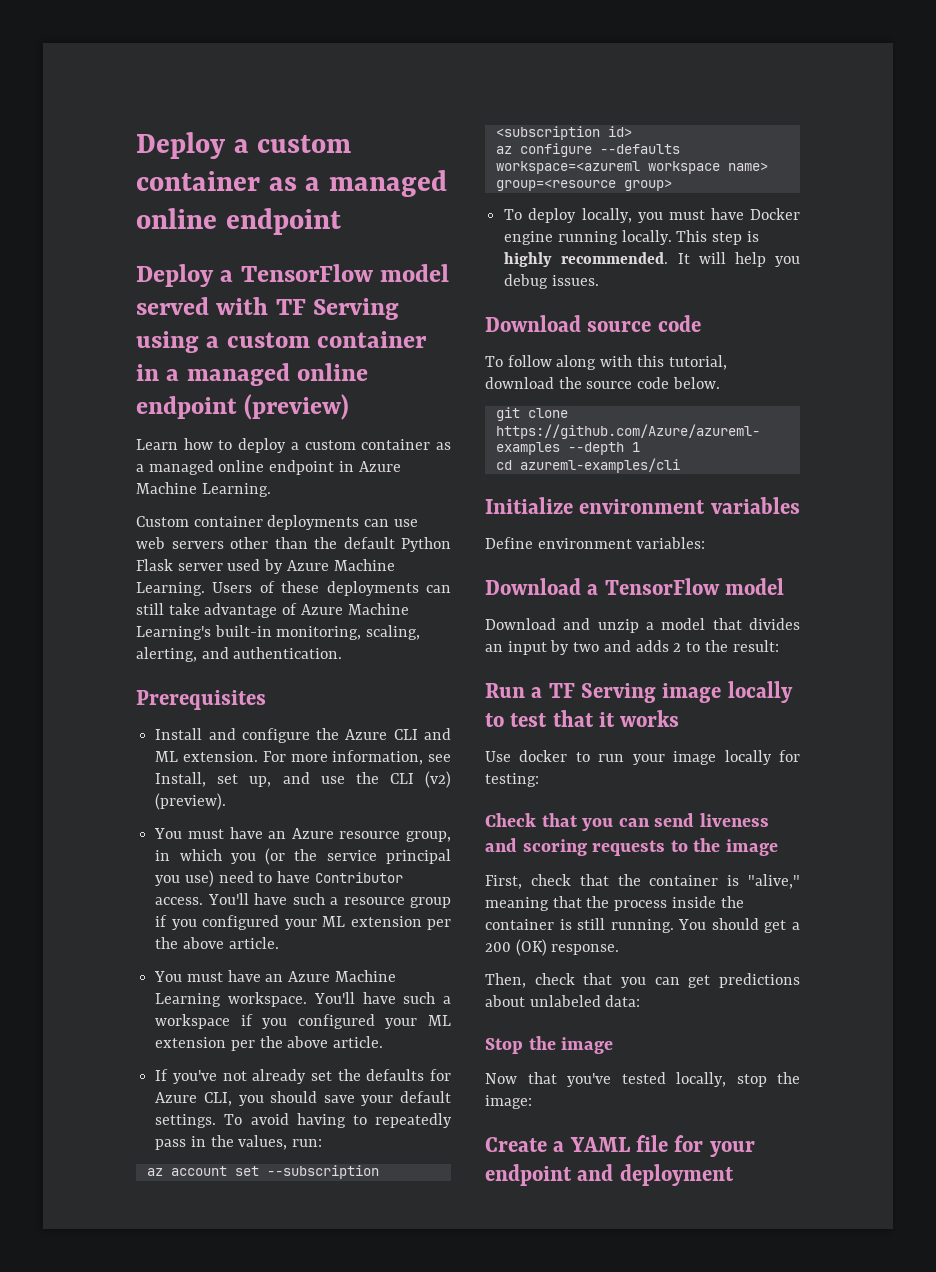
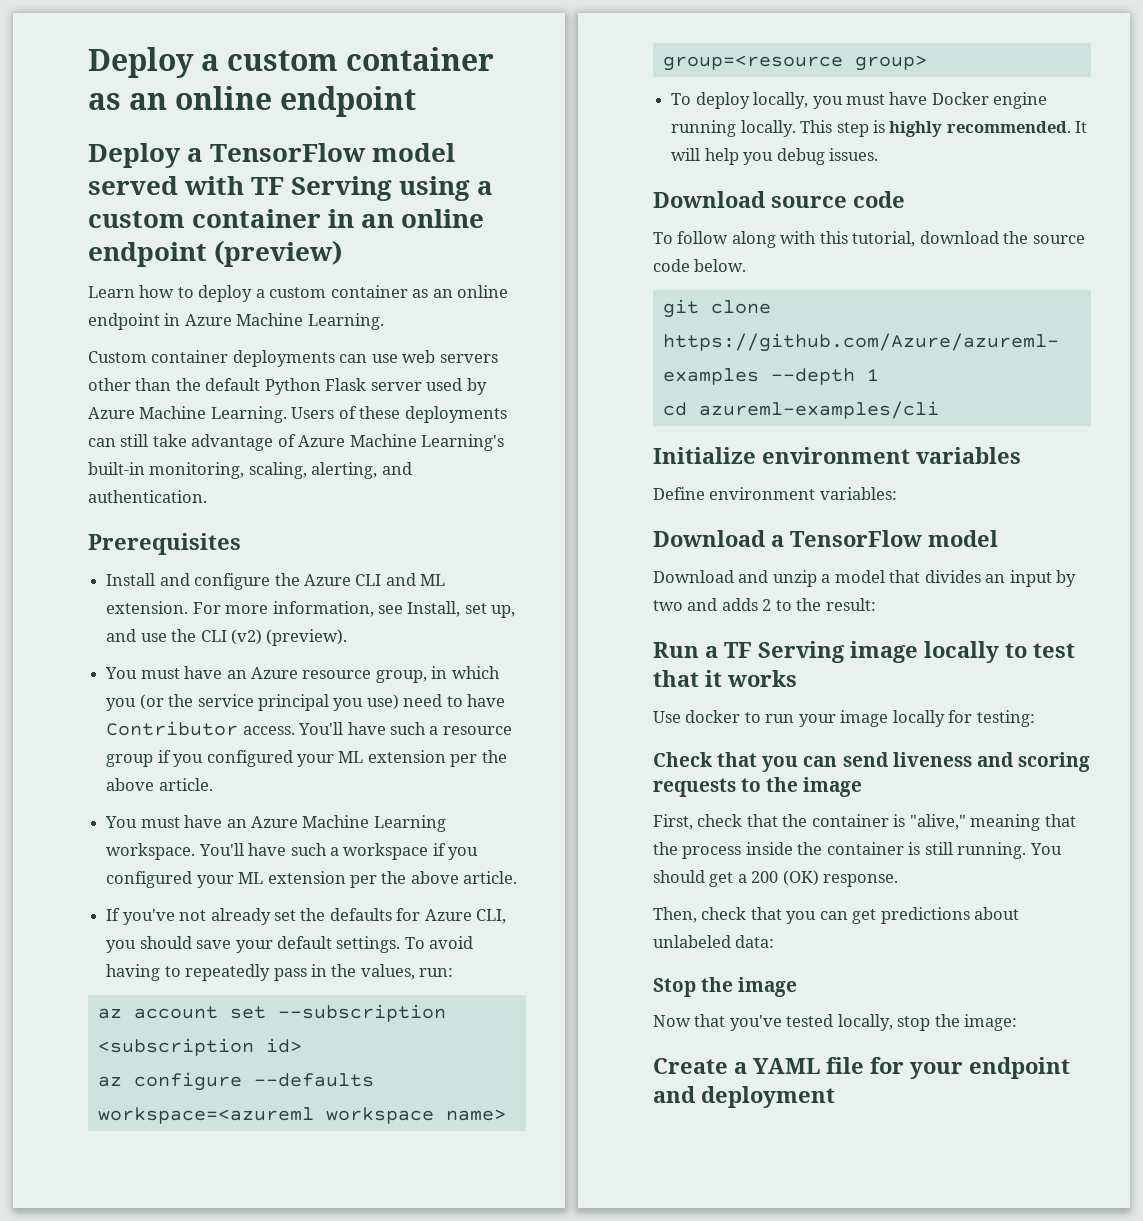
[305,170,447,197] a managed -> [129,93,168,110] an
[166,363,290,386] a managed -> [361,214,395,228] an
[136,460,214,475] a managed -> [432,289,453,298] an

